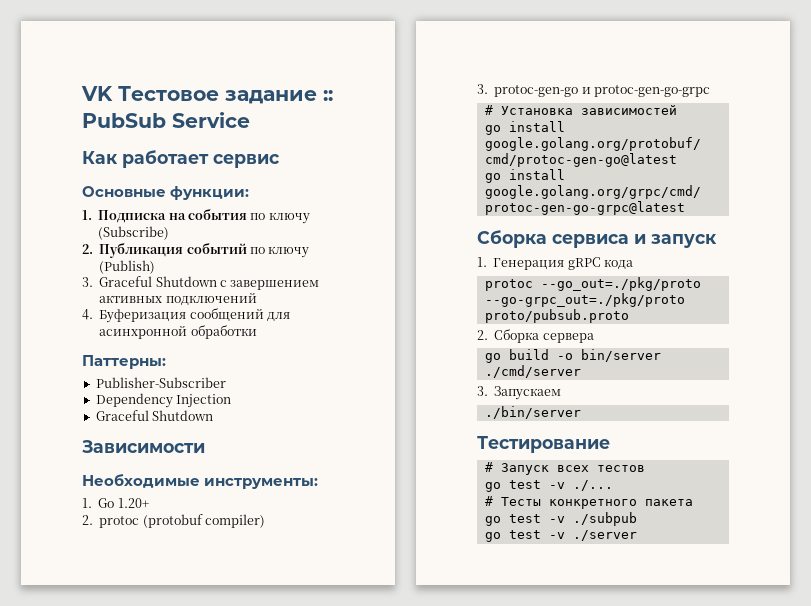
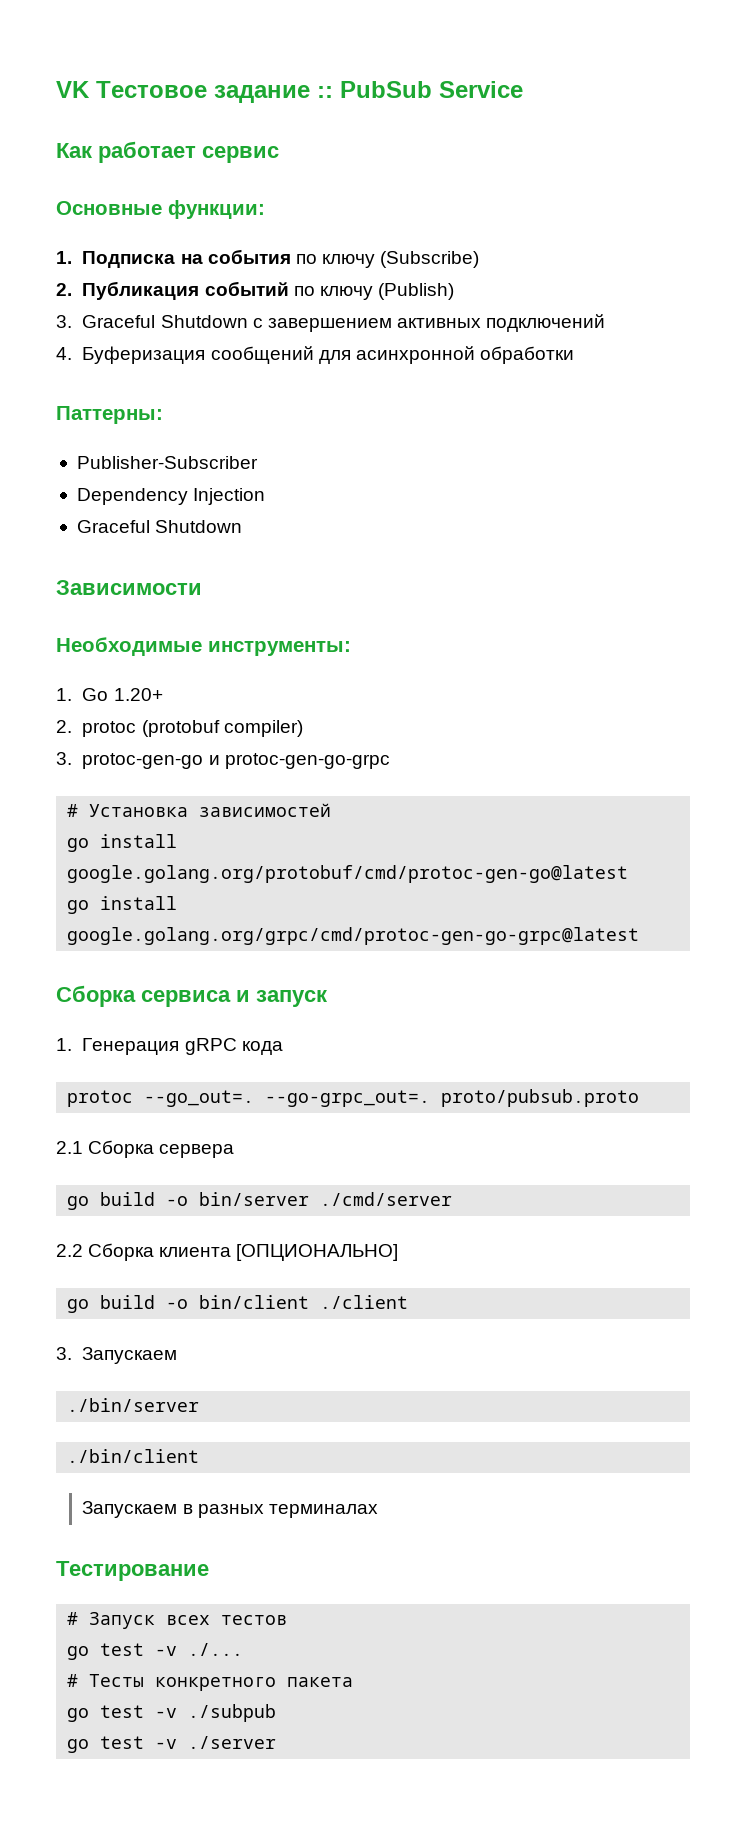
[540,277,701,291] [484,293,685,307] --go_out=./pkg/proto --go-grpc_out=./pkg/proto -> [144,1090,431,1107] --go_out=. --go-grpc_out=.
[477,330,488,340] 2. -> [56,1141,83,1154] 2.1
[477,386,562,400] [484,406,581,419] 3. Запускаем // ./bin/server -> [56,1243,399,1261] [67,1295,409,1313] [56,1347,178,1364] [67,1398,200,1412] [67,1449,200,1463] [82,1501,378,1518] 2.2 Сборка клиента [ОПЦИОНАЛЬНО] // go build -o bin/client ./client // 3. Запускаем // ./bin/server // ./bin/client // Запускаем в разных терминалах

